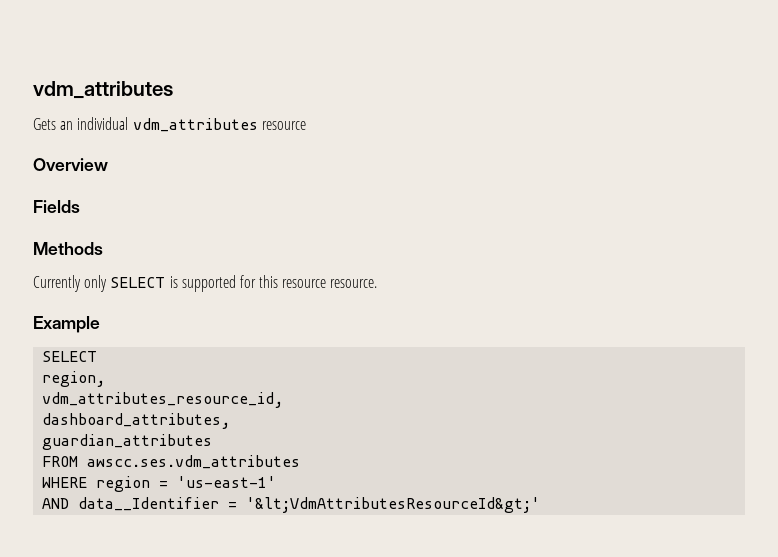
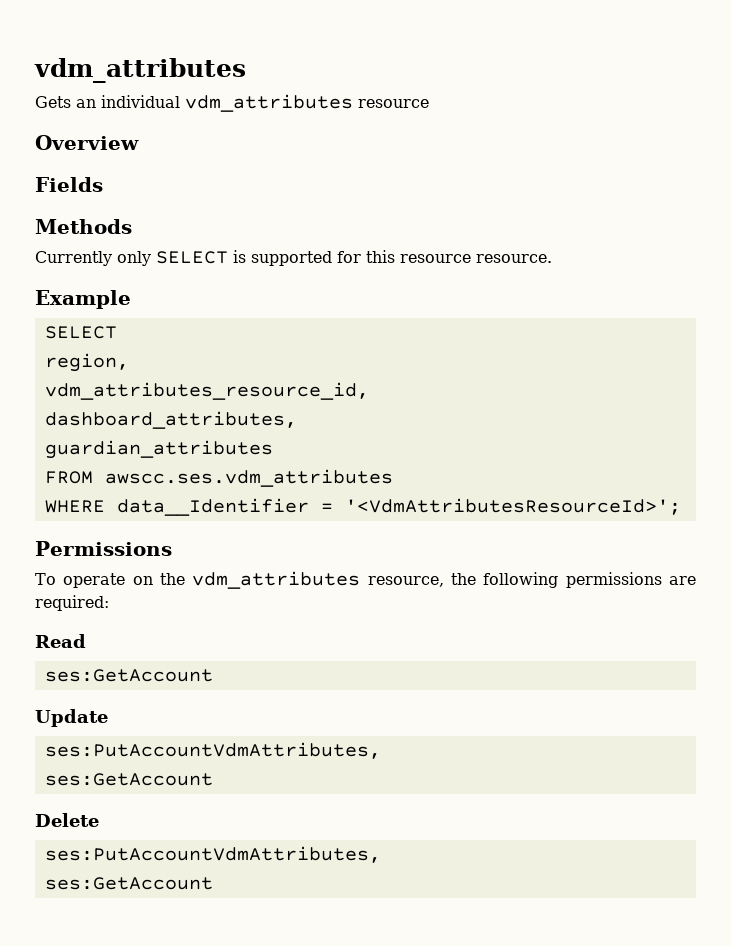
[96,476,277,492] [42,497,541,513] region = 'us-east-1' // AND data__Identifier = '&lt;VdmAttributesResourceId&gt;' -> [116,498,681,516] [35,541,172,556] [35,571,696,589] [35,595,109,611] [35,634,86,648] [44,669,213,682] [35,709,108,727] [44,742,381,759] [44,773,213,786] [35,813,99,827] [44,846,381,863] [44,877,213,890] data__Identifier = '<VdmAttributesResourceId>'; // Permissions // To operate on the vdm_attributes resource, the following permissions are required: // Read // ses:GetAccount // Update // ses:PutAccountVdmAttributes, // ses:GetAccount // Delete // ses:PutAccountVdmAttributes, // ses:GetAccount

